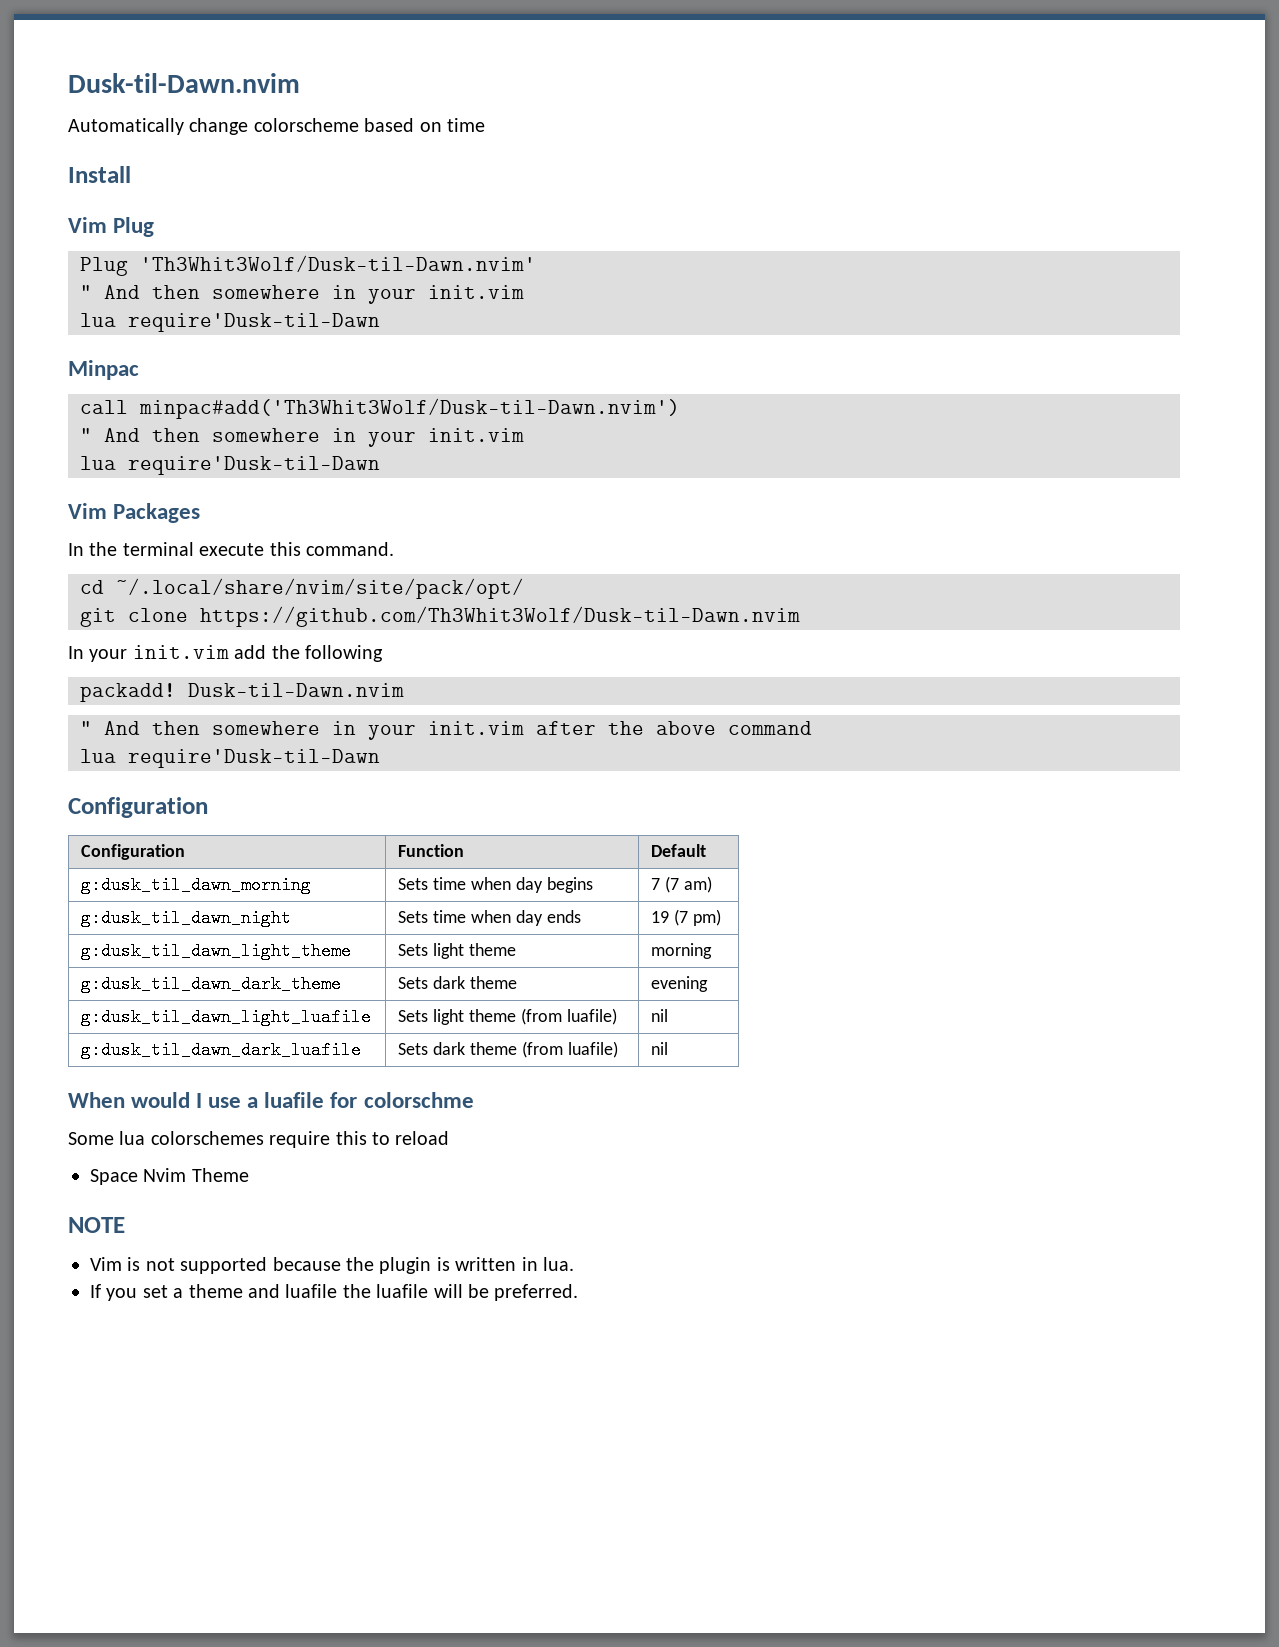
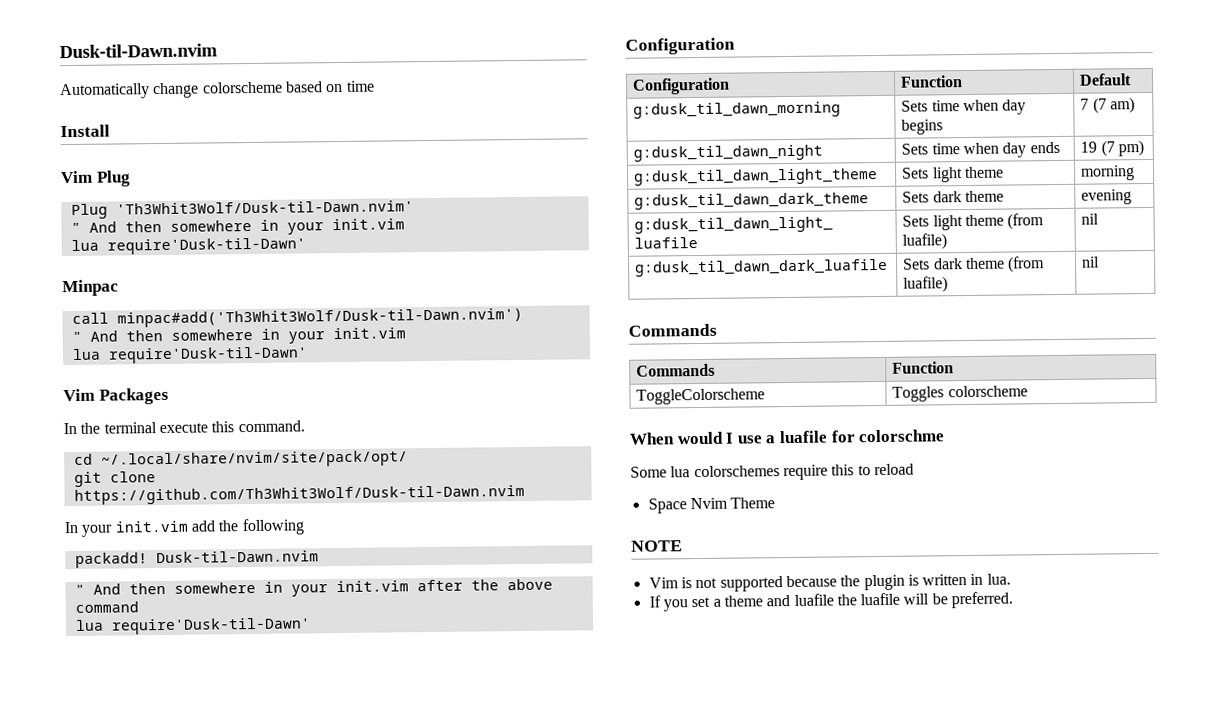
[128,313,380,332] require'Dusk-til-Dawn -> [106,237,306,255] require'Dusk-til-Dawn'
[128,456,380,475] require'Dusk-til-Dawn -> [107,346,308,364] require'Dusk-til-Dawn'
[128,749,380,768] require'Dusk-til-Dawn -> [110,617,311,635] require'Dusk-til-Dawn'
(669, 1048) none -> [628,323,717,337] [636,363,716,377] [892,361,955,374] [636,388,766,405] [892,385,1028,402] // Commands // Commands | Function // ToggleColorscheme | Toggles colorscheme

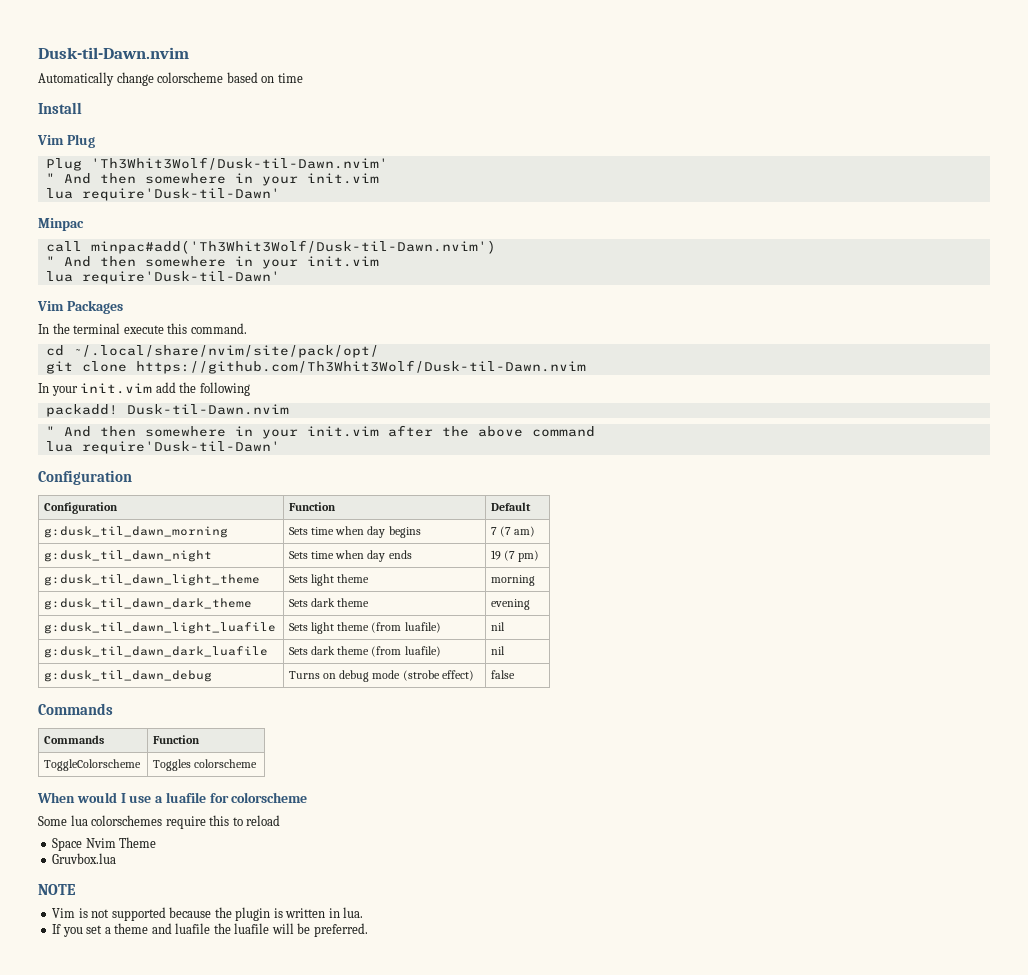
(1101, 262) none -> [44,670,213,682] [289,670,474,682] [491,670,516,679] // g:dusk_til_dawn_debug | Turns on debug mode (strobe effect) | false
[858,429,946,443] colorschme -> [231,792,308,803] colorscheme
(776, 503) none -> [52,853,117,864] // Gruvbox.lua

